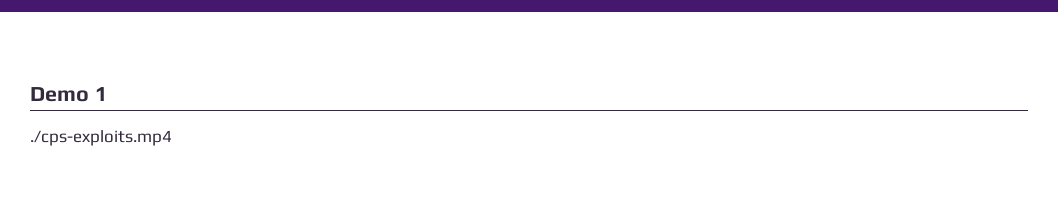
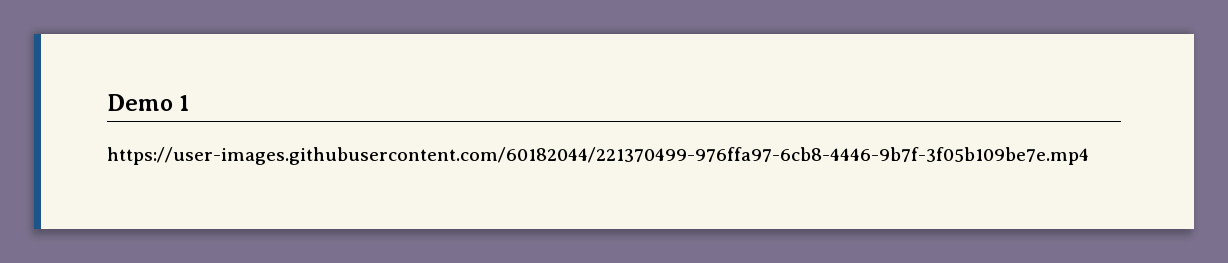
[30,130,172,146] ./cps-exploits.mp4 -> [107,147,1089,165] https://user-images.githubusercontent.com/60182044/221370499-976ffa97-6cb8-4446-9b7f-3f05b109be7e.mp4

